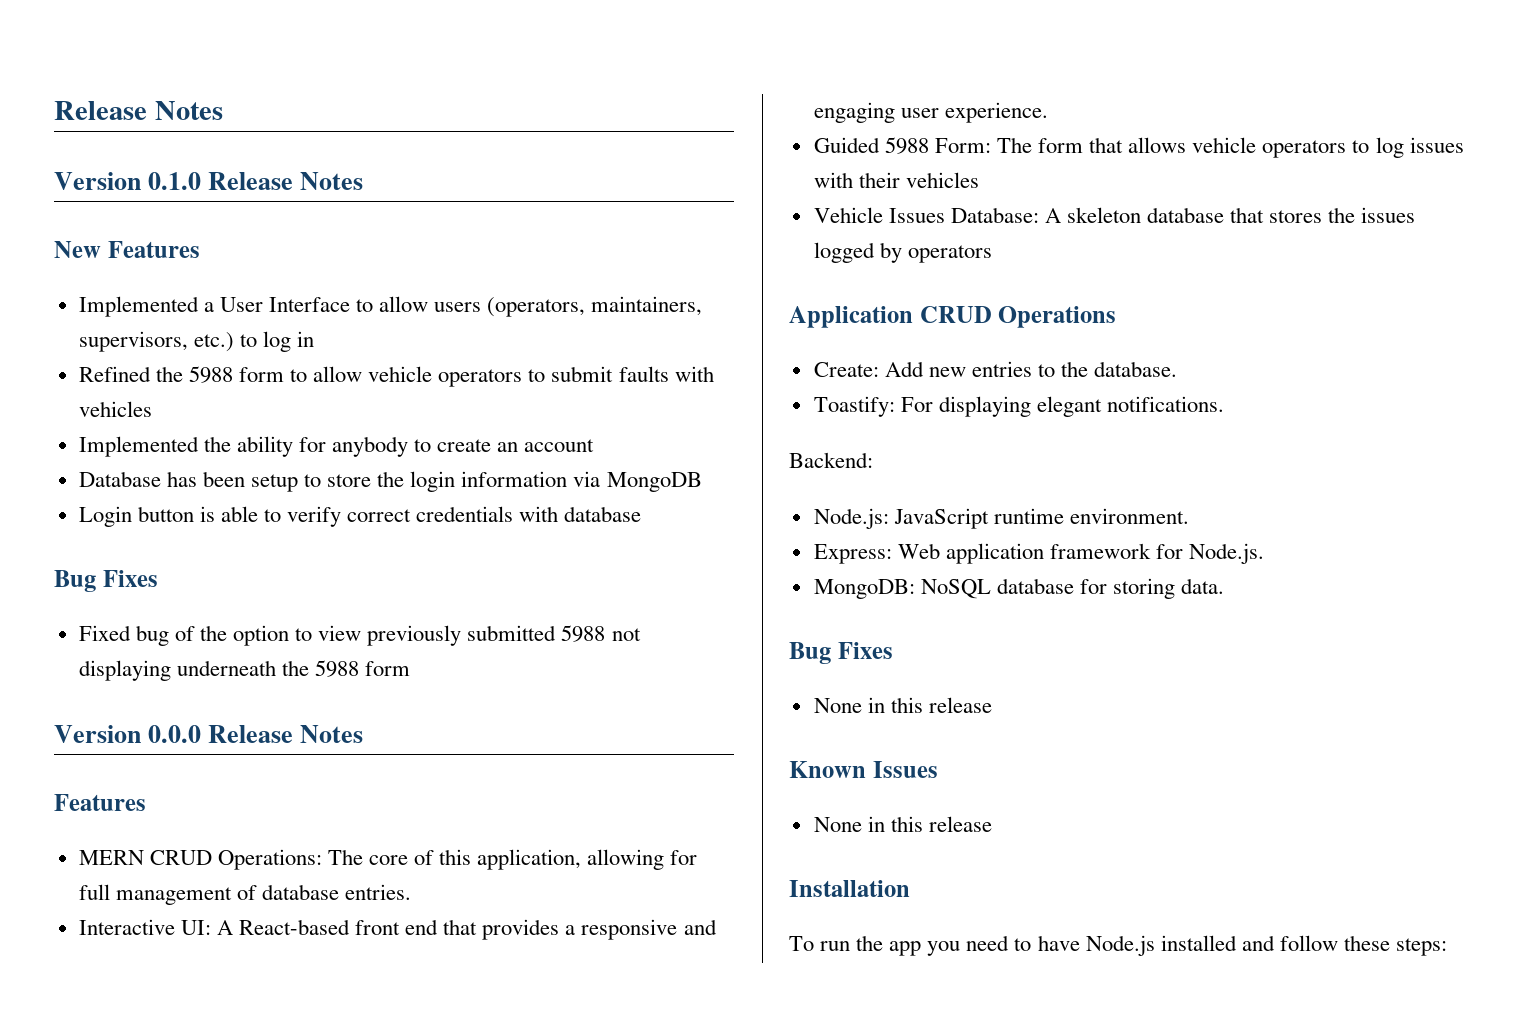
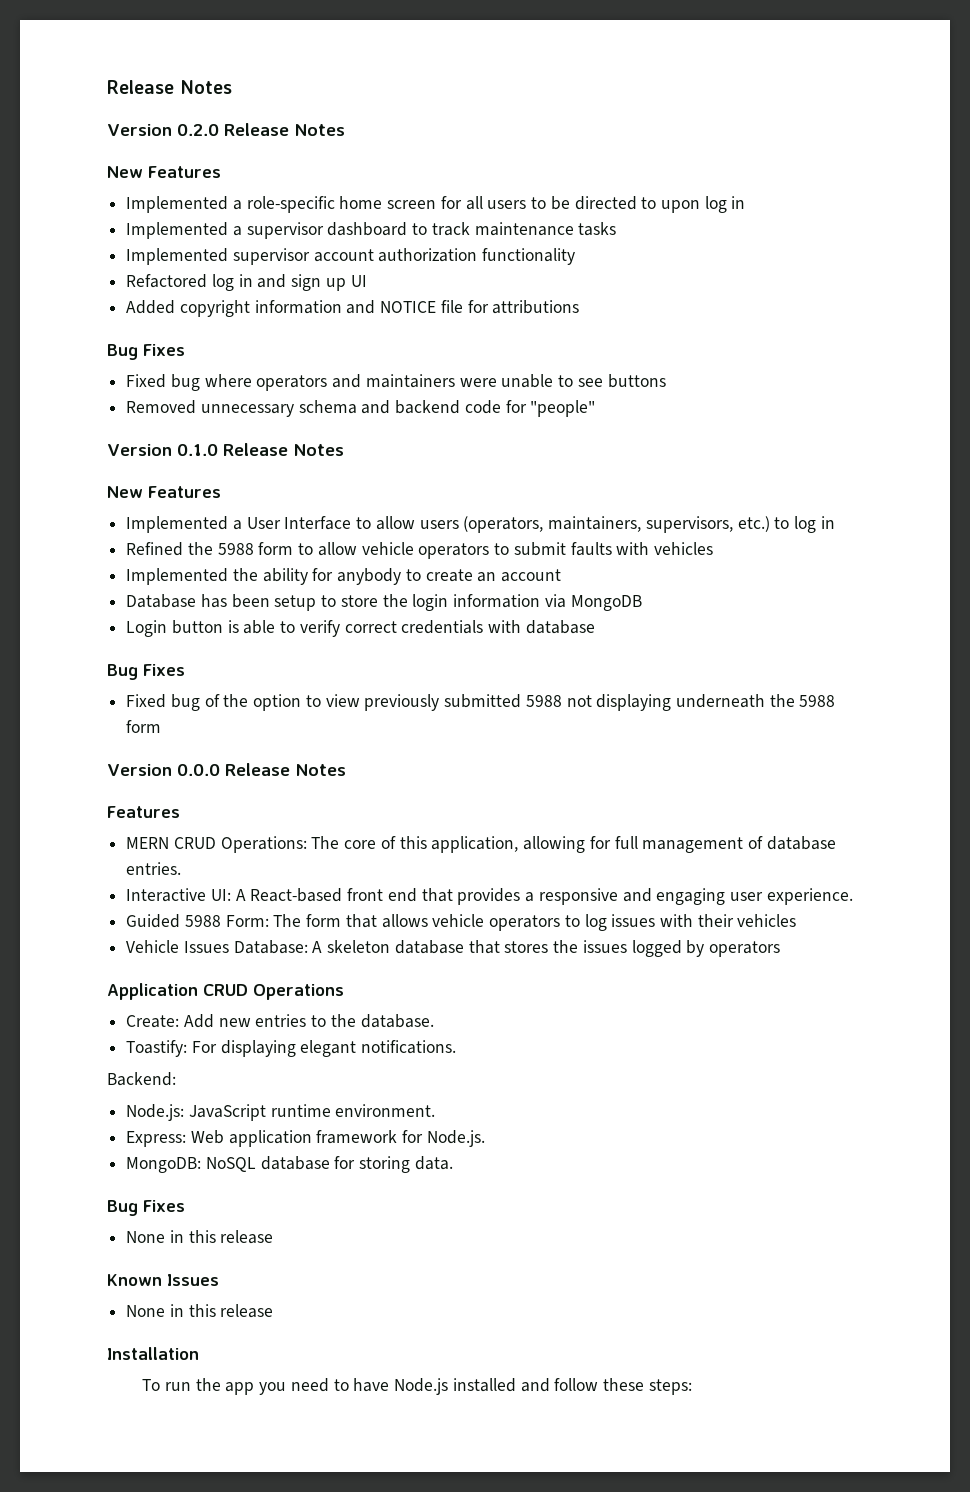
[54,101,223,120] Release Notes -> [107,80,232,94] [107,123,345,136] [107,166,221,178] [126,196,746,213] [126,222,617,239] [126,248,576,265] [126,274,367,291] [126,300,580,317] [107,344,185,360] [126,374,666,391] [126,400,596,417] Release Notes // Version 0.2.0 Release Notes // New Features // Implemented a role-specific home screen for all users to be directed to upon log in // Implemented a supervisor dashboard to track maintenance tasks // Implemented supervisor account authorization functionality // Refactored log in and sign up UI // Added copyright information and NOTICE file for attributions // Bug Fixes // Fixed bug where operators and maintainers were unable to see buttons // Removed unnecessary schema and backend code for "people"

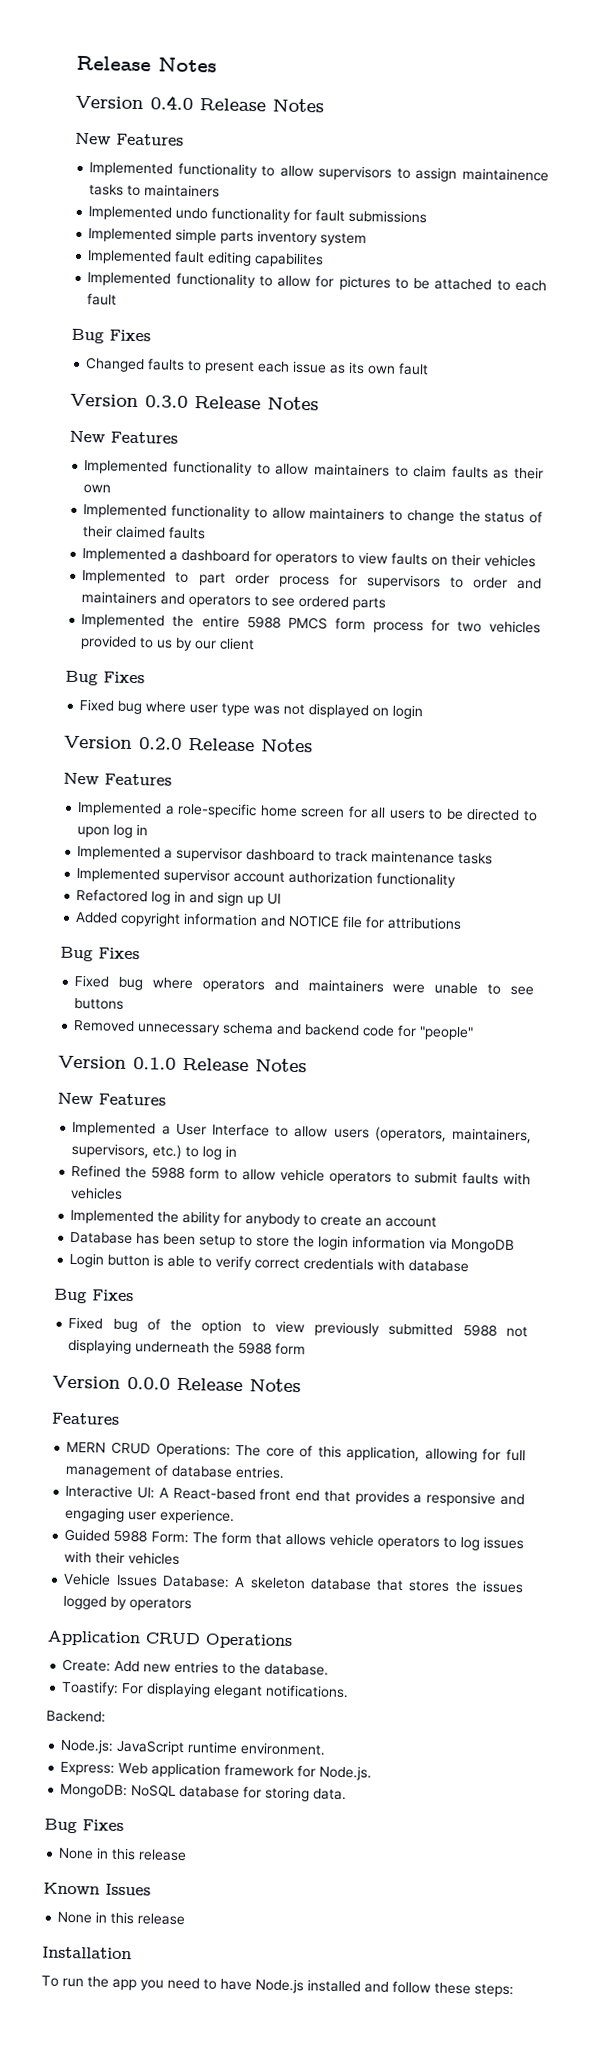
[107,80,232,94] Release Notes -> [76,55,217,73] [75,95,324,113] [75,132,184,146] [89,162,549,182] [89,184,221,198] [88,206,428,224] [88,228,368,247] [87,250,325,268] [87,272,547,292] [87,293,118,306] [71,328,151,344] [85,357,430,376] [70,393,319,411] [69,430,178,444] [84,460,544,480] [83,484,112,494] [83,504,544,524] [82,525,207,540] [82,548,537,568] [82,570,542,590] [81,591,387,611] [81,614,541,634] [80,635,256,652] [65,670,145,686] [79,699,424,720] Release Notes // Version 0.4.0 Release Notes // New Features // Implemented functionality to allow supervisors to assign maintainence tasks to maintainers // Implemented undo functionality for fault submissions // Implemented simple parts inventory system // Implemented fault editing capabilites // Implemented functionality to allow for pictures to be attached to each fault // Bug Fixes // Changed faults to present each issue as its own fault // Version 0.3.0 Release Notes // New Features // Implemented functionality to allow maintainers to claim faults as their own // Implemented functionality to allow maintainers to change the status of their claimed faults // Implemented a dashboard for operators to view faults on their vehicles // Implemented to part order process for supervisors to order and maintainers and operators to see ordered parts // Implemented the entire 5988 PMCS form process for two vehicles provided to us by our client // Bug Fixes // Fixed bug where user type was not displayed on login

